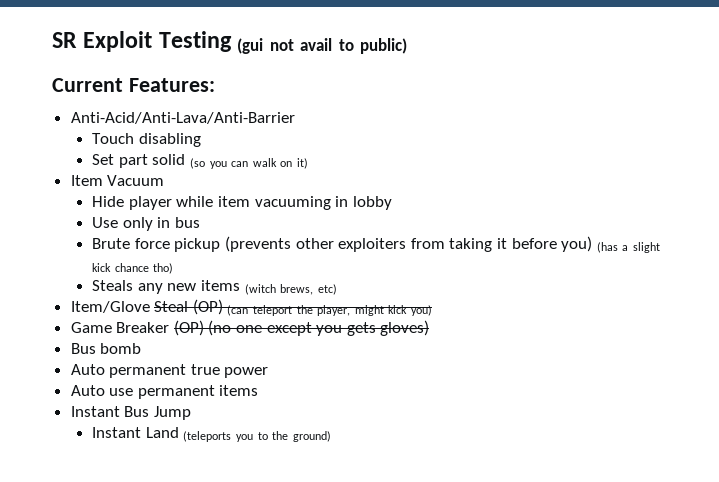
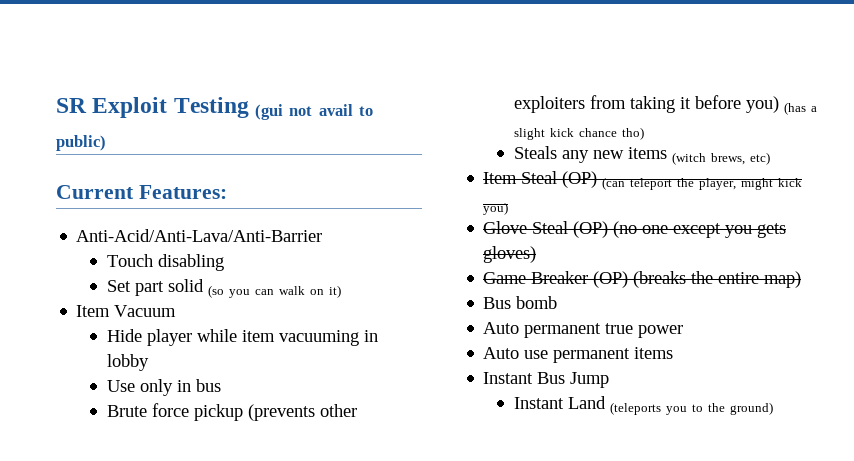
[70,301,150,313] Item/Glove -> [483,172,518,184] Item
[70,322,170,333] Game Breaker -> [483,221,569,234] Glove Steal
(430, 328) none -> [483,271,802,288] // Game Breaker (OP) (breaks the entire map)

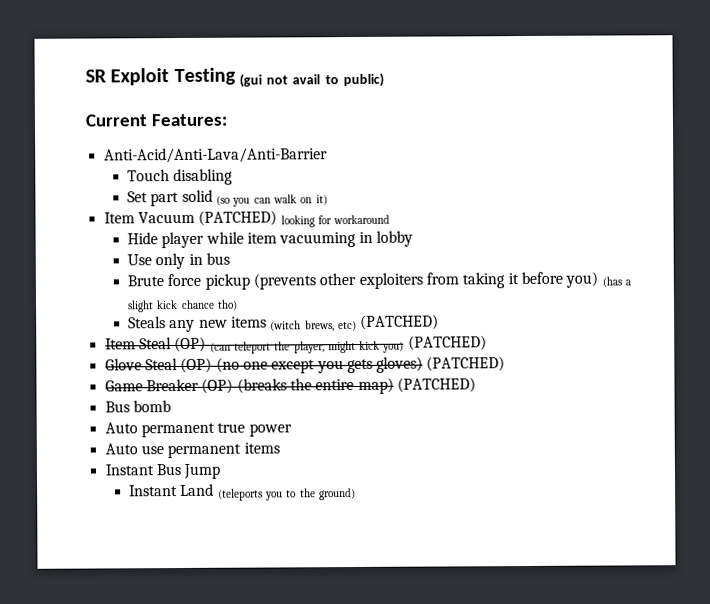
(177, 311) none -> [198,210,391,228] (PATCHED) looking for workaround
(770, 158) none -> [360,314,440,330] (PATCHED)
(509, 208) none -> [407,335,487,351] (PATCHED)
(537, 254) none -> [426,356,506,372] (PATCHED)
(802, 279) none -> [396,377,476,393] (PATCHED)

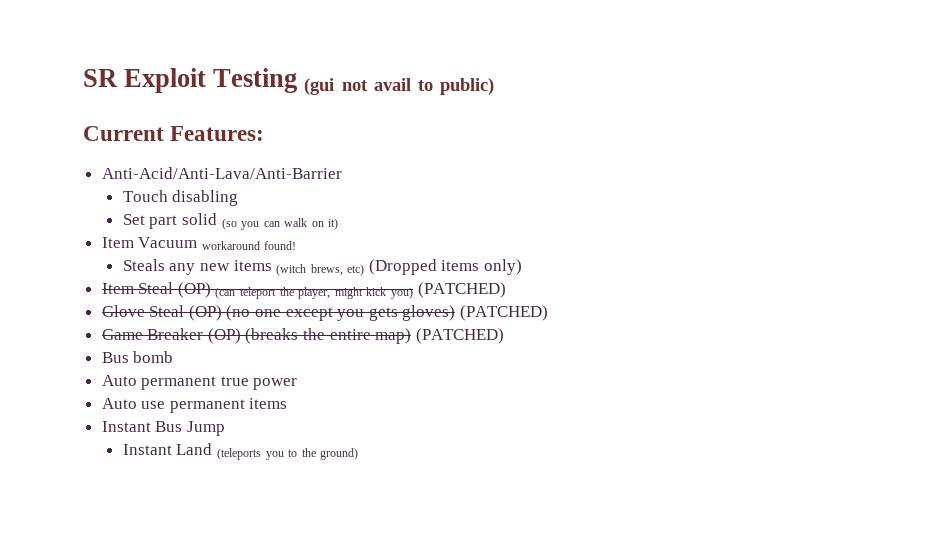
[198,210,391,228] [127,230,413,249] [127,252,231,270] [127,271,631,290] [127,299,239,313] (PATCHED) looking for workaround // Hide player while item vacuuming in lobby // Use only in bus // Brute force pickup (prevents other exploiters from taking it before you) (has a slight kick chance tho) -> [201,241,297,250] workaround found!
[360,314,440,330] (PATCHED) -> [368,259,523,275] (Dropped items only)

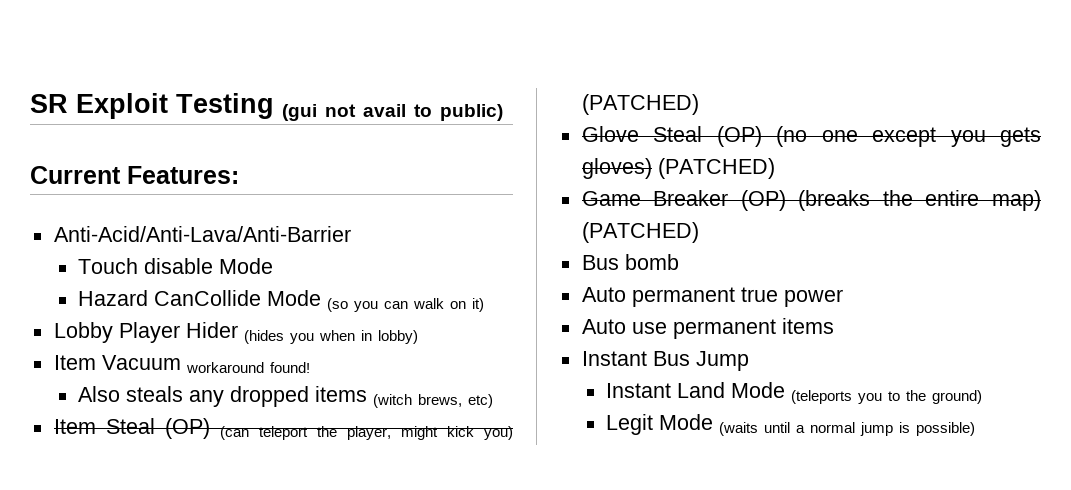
[172,190,239,206] [122,213,217,229] disabling // Set part solid -> [144,258,274,274] [78,290,322,306] disable Mode // Hazard CanCollide Mode
(339, 224) none -> [53,322,418,344] // Lobby Player Hider (hides you when in lobby)
[122,259,230,275] Steals any new -> [78,386,310,407] Also steals any dropped
[368,259,523,275] (Dropped items only) -> (494, 401) none
(213, 449) none -> [731,382,786,398] Mode
(359, 454) none -> [606,414,976,436] // Legit Mode (waits until a normal jump is possible)

